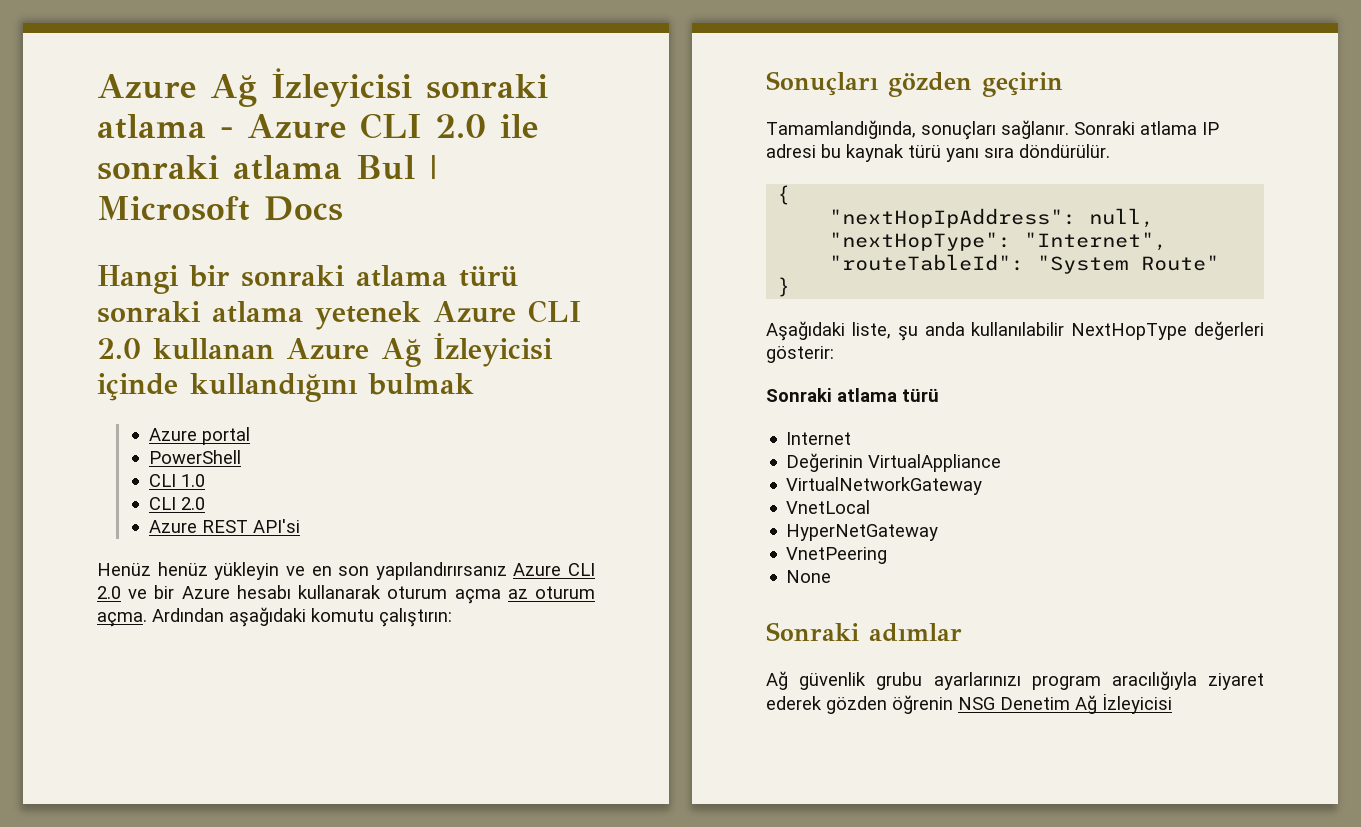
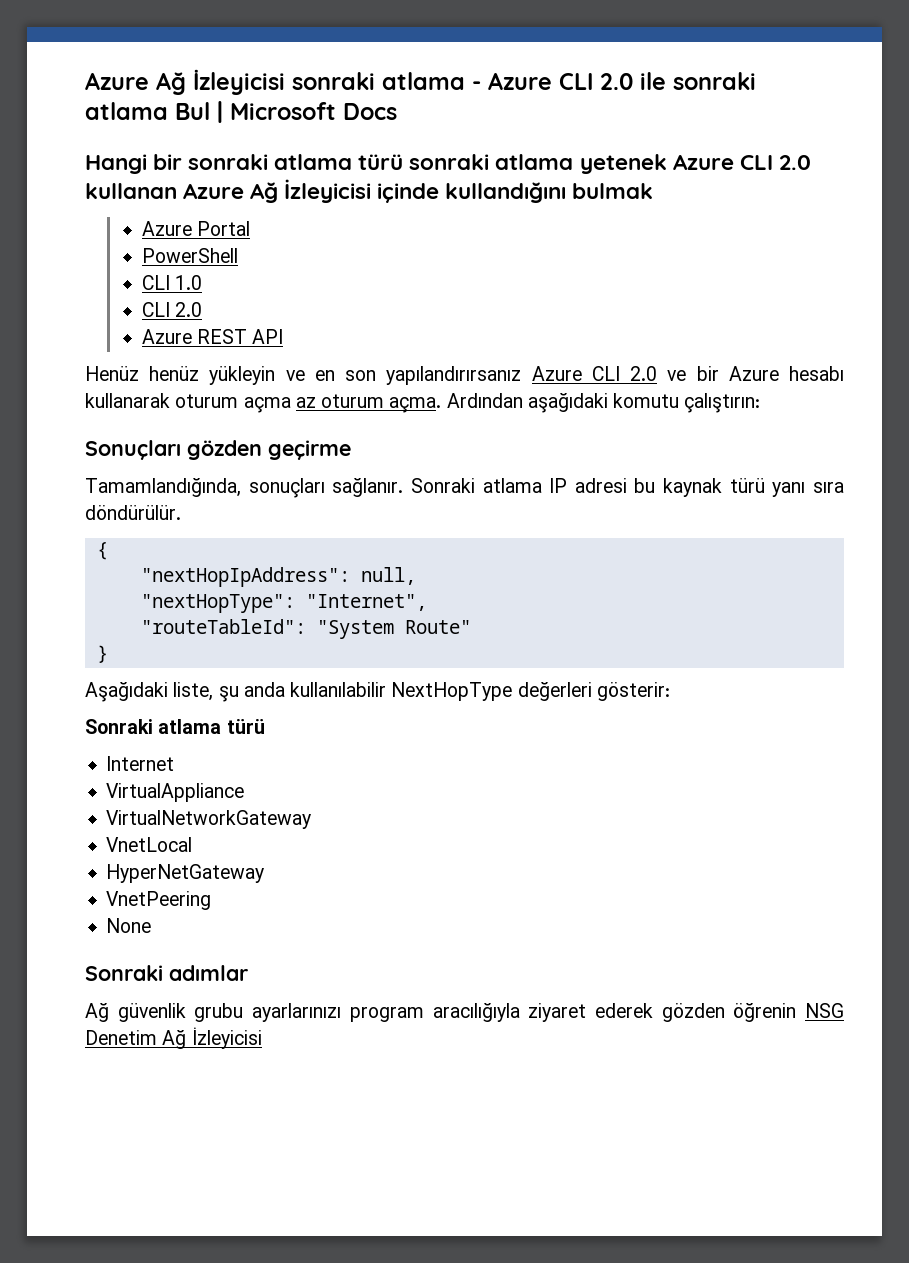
[202,427,251,445] portal -> [197,221,251,236] Portal
[253,519,301,533] API'si -> [252,329,284,344] API
[982,72,1063,97] geçirin -> [268,440,351,460] geçirme
[786,453,864,472] Değerinin -> (175, 763) none

